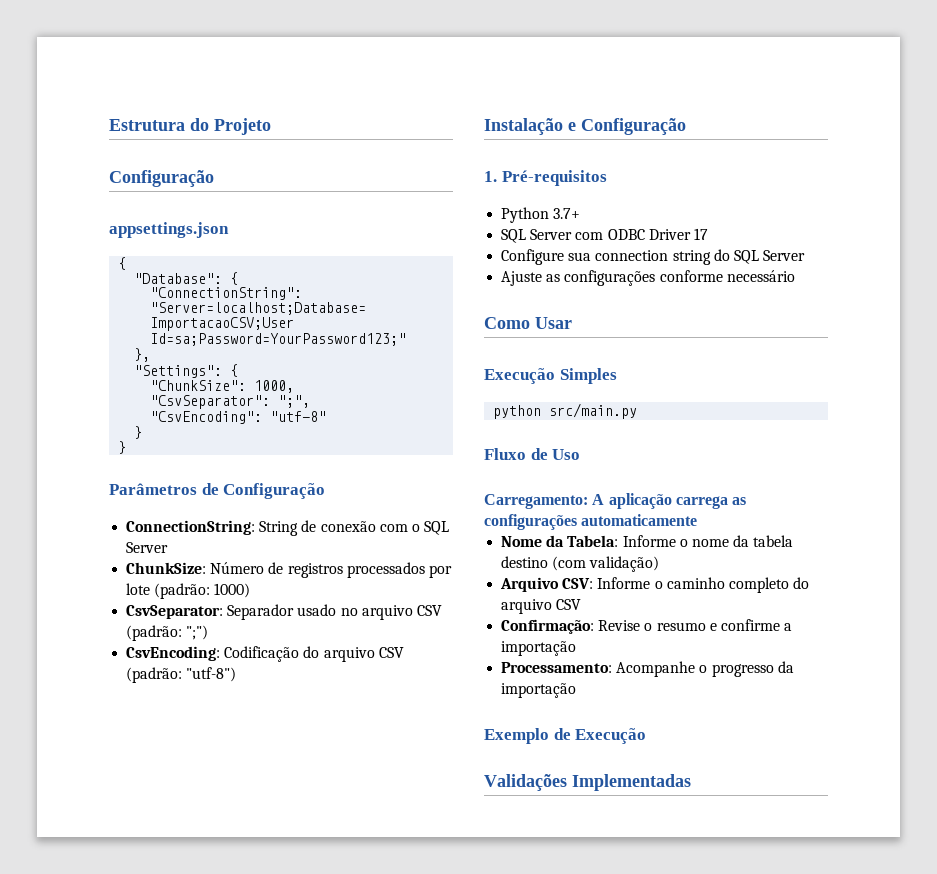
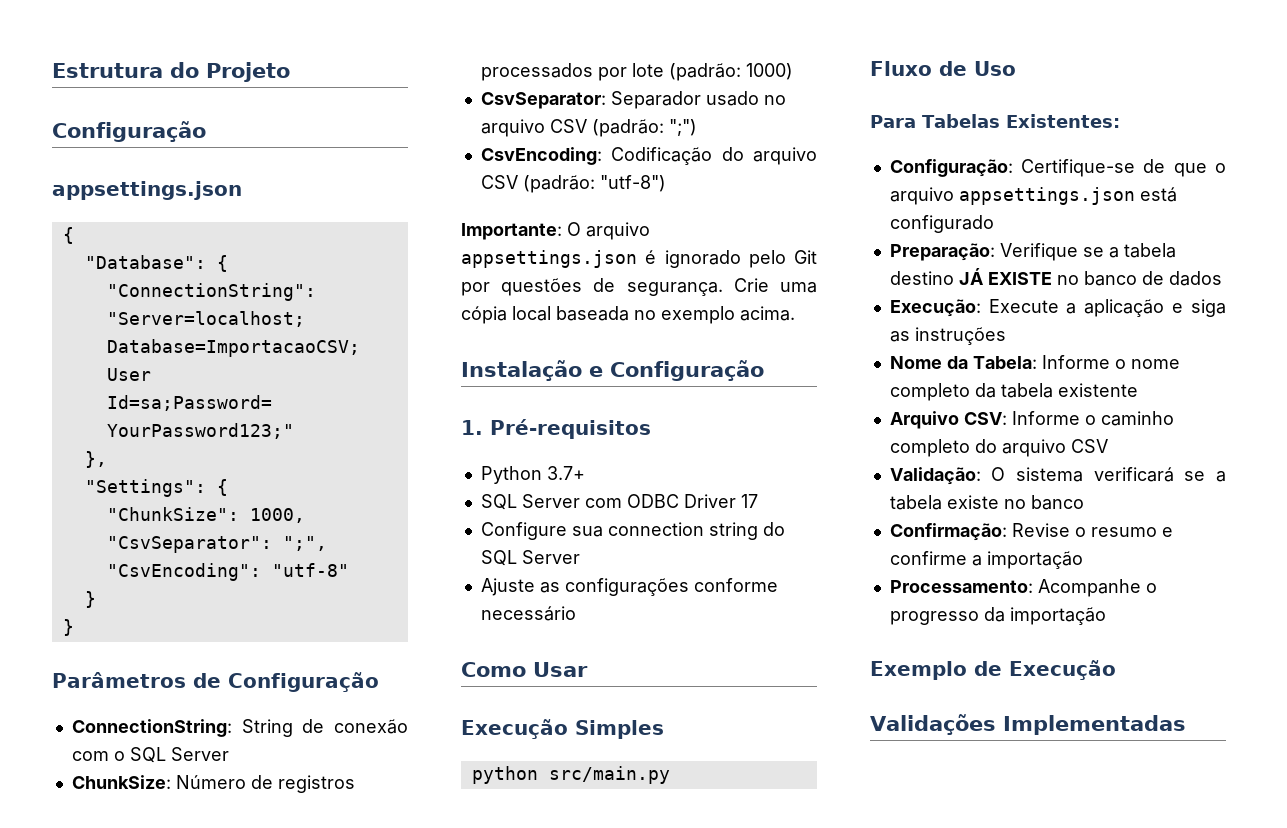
(237, 674) none -> [461,222,650,240] [461,250,817,268] [461,278,817,296] [461,306,795,324] // Importante: O arquivo appsettings.json é ignorado pelo Git por questões de segurança. Crie uma cópia local baseada no exemplo acima.
[484,493,747,509] [484,514,698,530] Carregamento: A aplicação carrega as configurações automaticamente -> [870,114,1120,128] [889,159,1226,177] [889,187,1177,205] [889,215,994,233] [889,243,1176,261] [889,268,1222,286] [889,299,1226,317] [889,327,1006,345] Para Tabelas Existentes: // Configuração: Certifique-se de que o arquivo appsettings.json está configurado // Preparação: Verifique se a tabela destino JÁ EXISTE no banco de dados // Execução: Execute a aplicação e siga as instruções
(729, 543) none -> [889,383,970,401] completo
[501,556,660,572] destino (com validação) -> [1057,383,1138,397] existente
(582, 604) none -> [889,467,1226,485] [889,495,1084,510] // Validação: O sistema verificará se a tabela existe no banco

